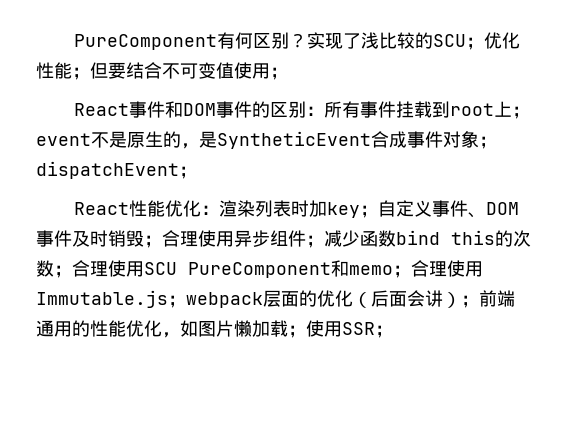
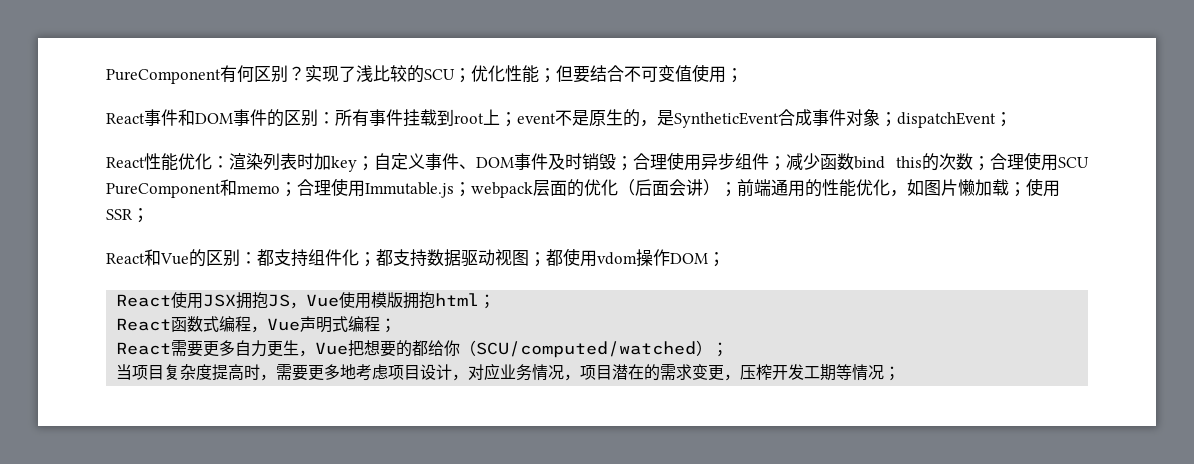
(393, 331) none -> [106,248,725,267] [116,292,496,309] [116,316,397,333] [116,340,729,358] [116,363,901,381] // React和Vue的区别：都支持组件化；都支持数据驱动视图；都使用vdom操作DOM； // React使用JSX拥抱JS，Vue使用模版拥抱html； // React函数式编程，Vue声明式编程； // React需要更多自力更生，Vue把想要的都给你（SCU/computed/watched）； // 当项目复杂度提高时，需要更多地考虑项目设计，对应业务情况，项目潜在的需求变更，压榨开发工期等情况；

